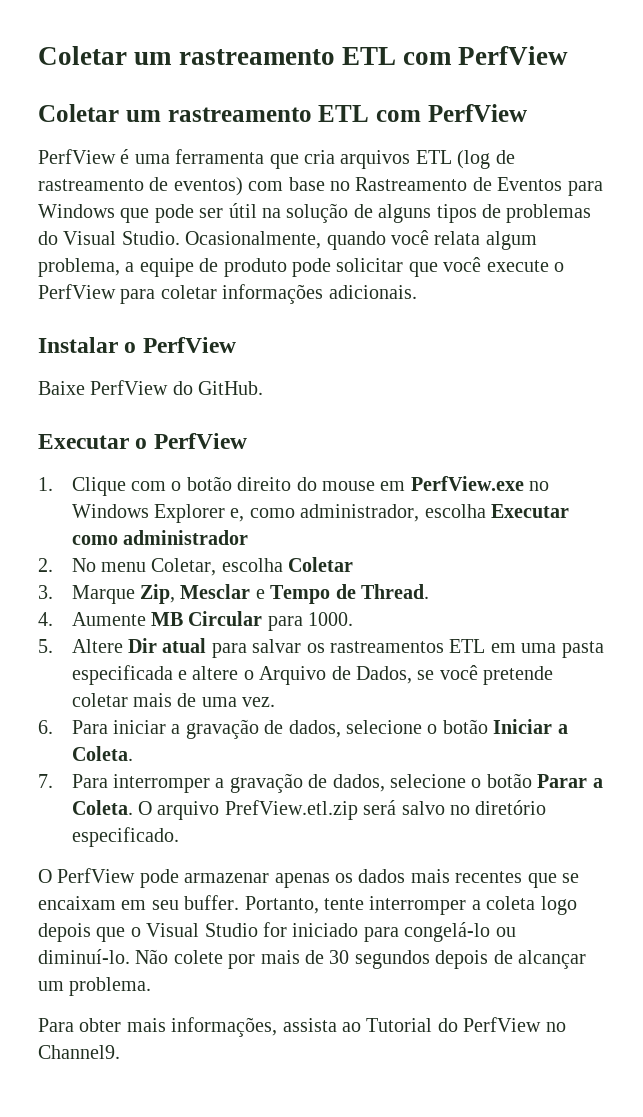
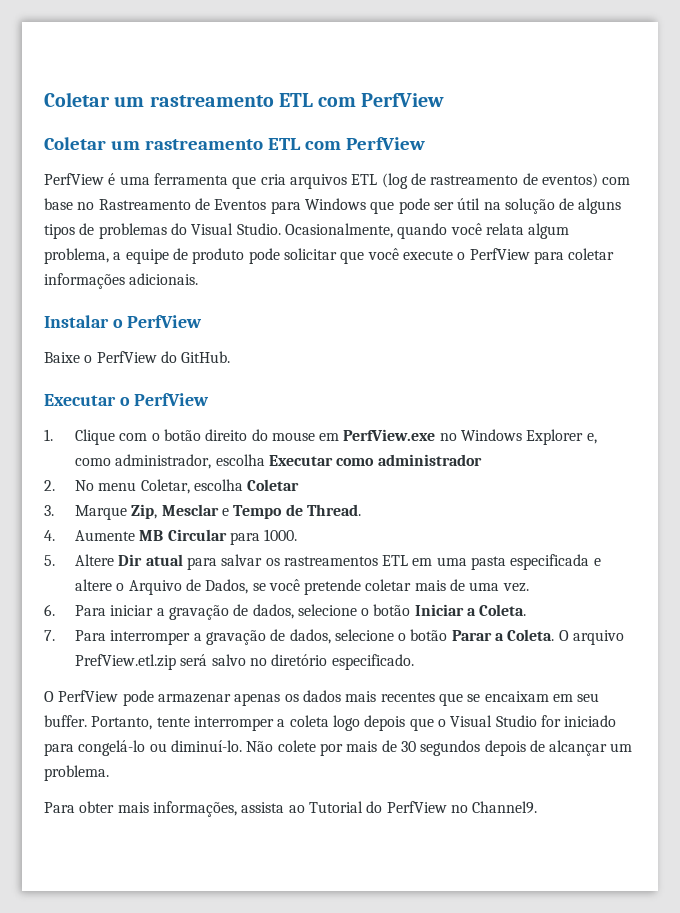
(85, 388) none -> [84,355,93,363] o

